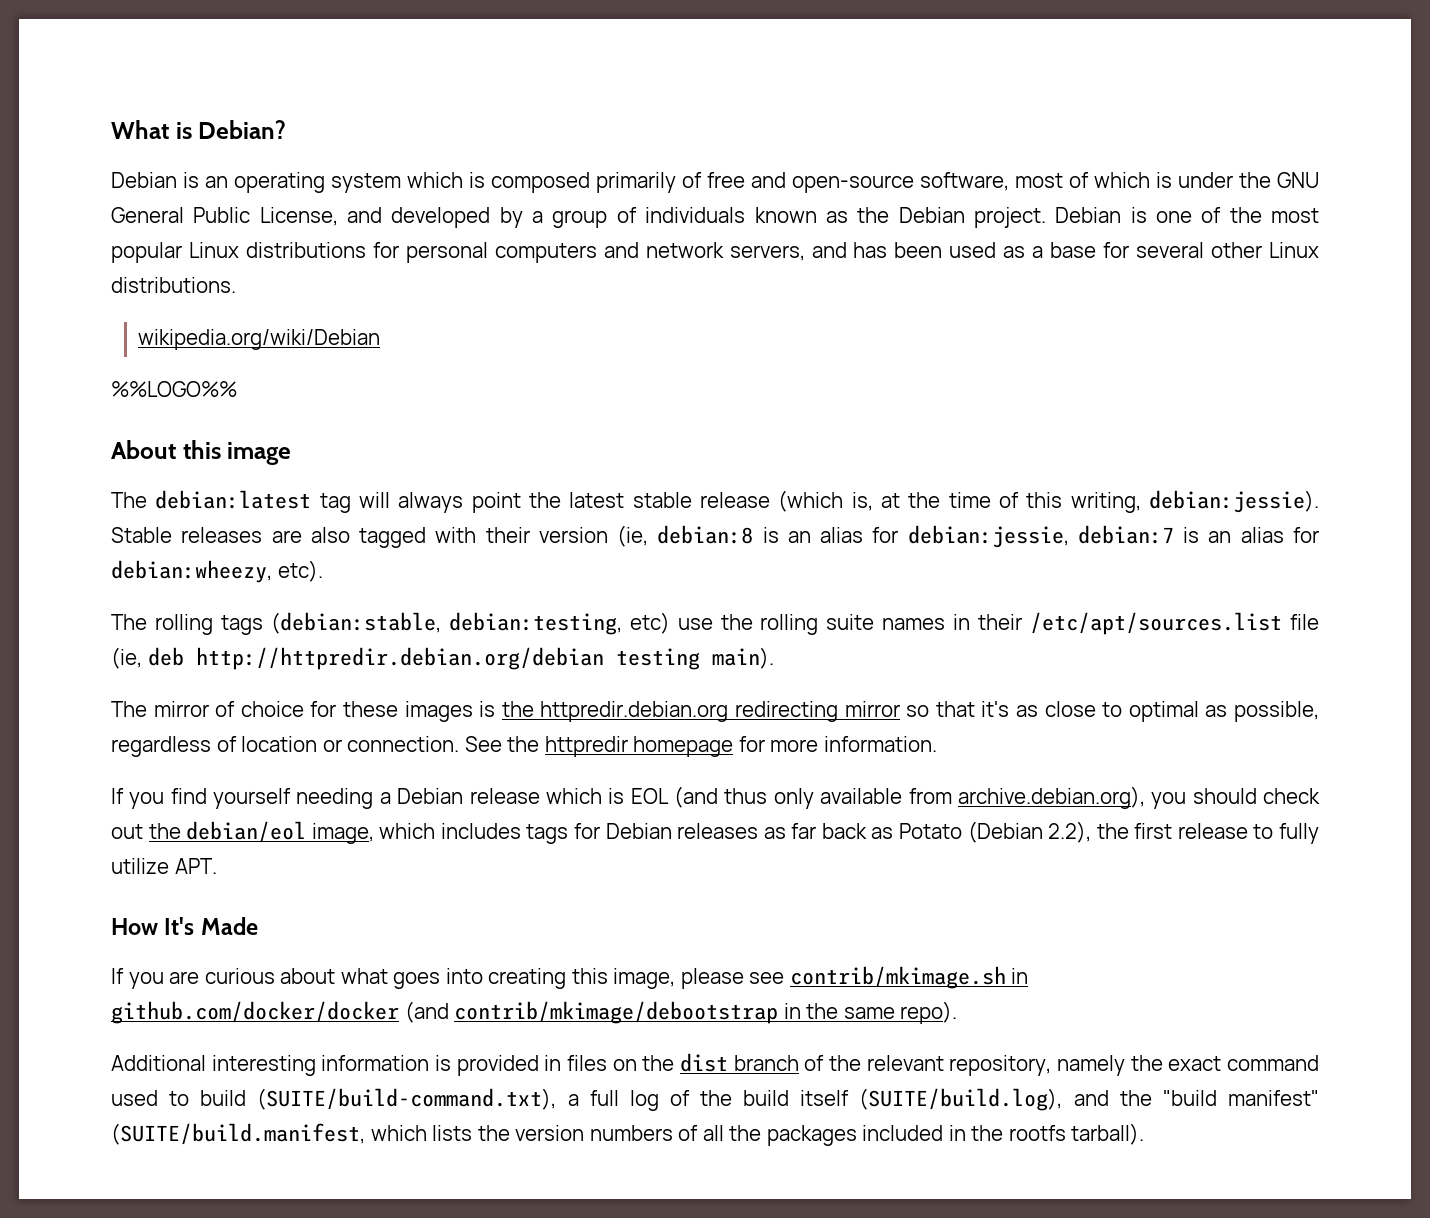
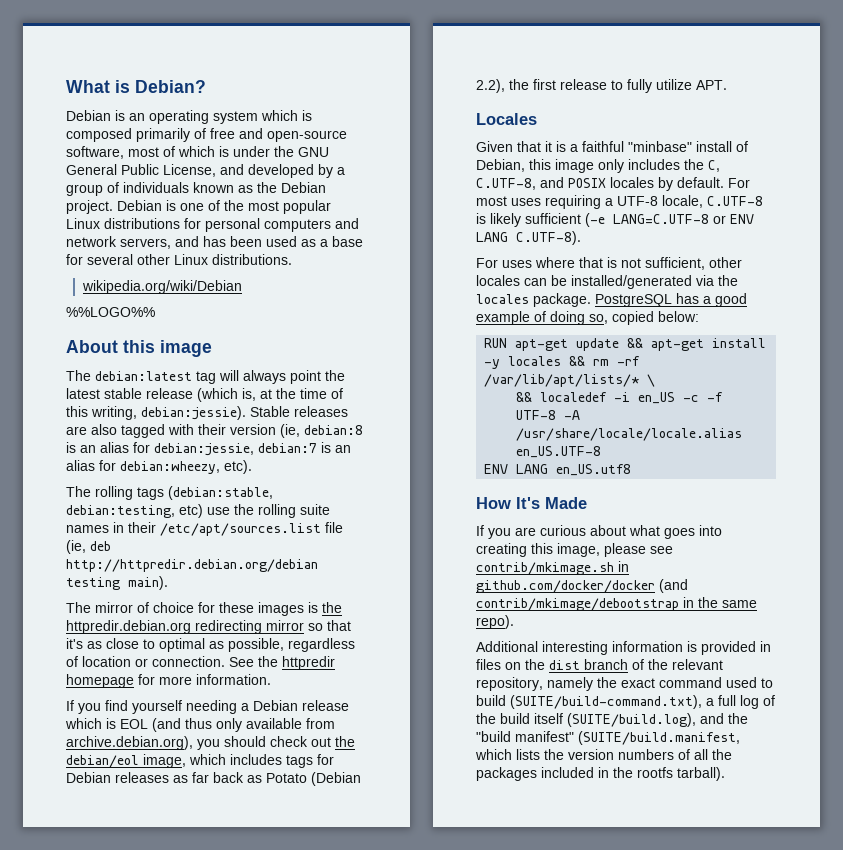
(217, 866) none -> [476,113,537,125] [476,141,748,152] [476,159,720,173] [476,177,750,191] [476,195,763,209] [476,213,754,227] [476,231,581,245] [476,257,742,270] [476,275,738,289] [476,293,747,307] [476,311,699,325] [484,338,767,351] [484,356,641,369] [484,374,656,387] [516,392,724,404] [516,410,581,420] [516,428,743,441] [516,446,602,458] [484,464,632,476] // Locales // Given that it is a faithful "minbase" install of Debian, this image only includes the C, C.UTF-8, and POSIX locales by default. For most uses requiring a UTF-8 locale, C.UTF-8 is likely sufficient (-e LANG=C.UTF-8 or ENV LANG C.UTF-8). // For uses where that is not sufficient, other locales can be installed/generated via the locales package. PostgreSQL has a good example of doing so, copied below: // RUN apt-get update && apt-get install -y locales && rm -rf /var/lib/apt/lists/* \ // && localedef -i en_US -c -f UTF-8 -A /usr/share/locale/locale.alias en_US.UTF-8 // ENV LANG en_US.utf8

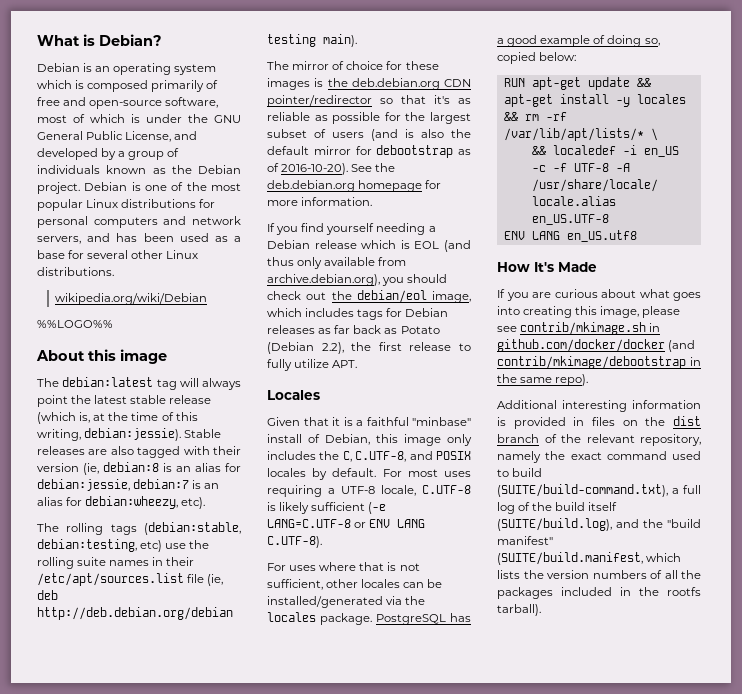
[66,559,318,572] http://httpredir.debian.org/debian -> [37,607,233,620] http://deb.debian.org/debian
[66,620,304,634] httpredir.debian.org redirecting mirror -> [351,78,471,90] [267,95,372,107] deb.debian.org CDN pointer/redirector
[106,638,355,652] [66,656,225,667] close to optimal as possible, regardless of location or connection. -> [267,112,471,124] [267,129,471,141] [267,145,471,158] [267,163,349,175] reliable as possible for the largest subset of users (and is also the default mirror for debootstrap as of 2016-10-20).
[282,656,335,670] httpredir -> [267,180,355,192] deb.debian.org

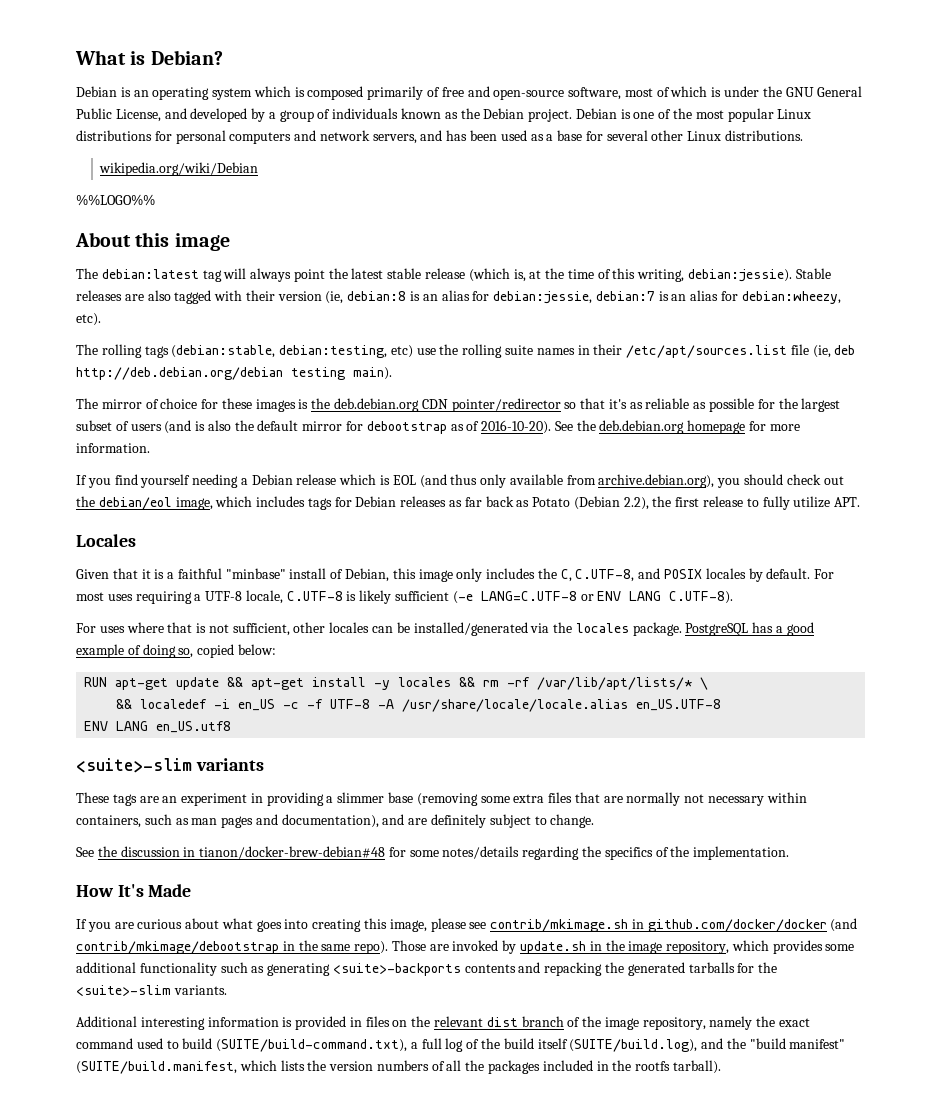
(637, 236) none -> [76,758,264,773] [76,792,807,806] [76,814,595,828] [76,846,790,860] // <suite>-slim variants // These tags are an experiment in providing a slimmer base (removing some extra files that are normally not necessary within containers, such as man pages and documentation), and are definitely subject to change. // See the discussion in tianon/docker-brew-debian#48 for some notes/details regarding the specifics of the implementation.
(589, 380) none -> [391,940,855,954] [76,962,778,976] [76,985,227,996] Those are invoked by update.sh in the image repository, which provides some additional functionality such as generating <suite>-backports contents and repacking the generated tarballs for the <suite>-slim variants.
(666, 421) none -> [434,1016,484,1027] relevant
[586,434,635,443] relevant -> [604,1017,639,1030] image

